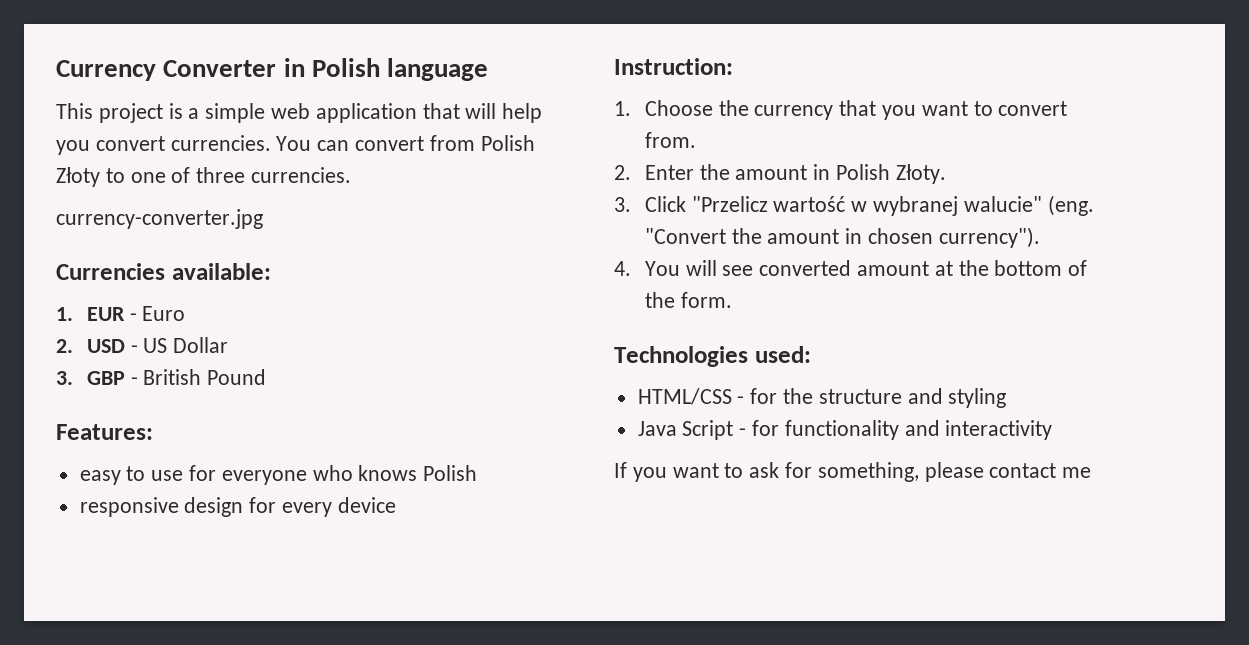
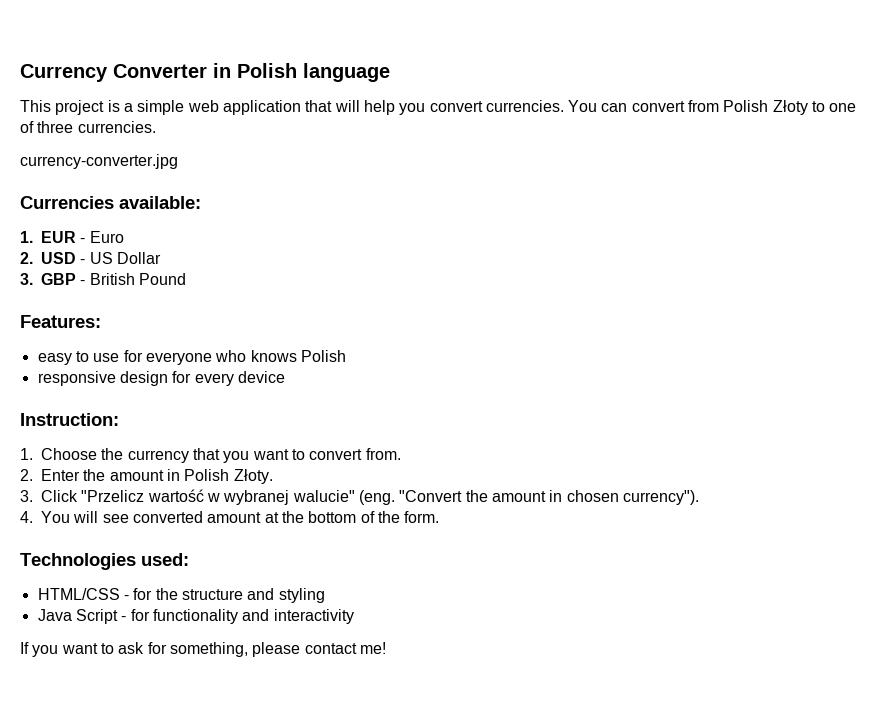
[1062,467,1092,478] me -> [359,642,386,654] me!

